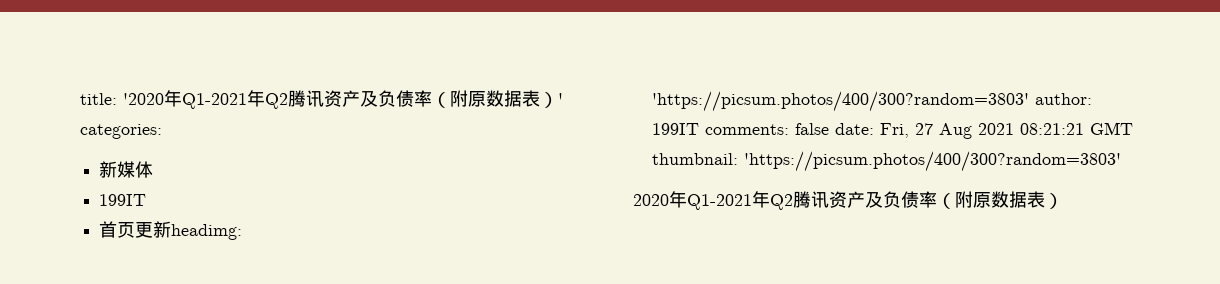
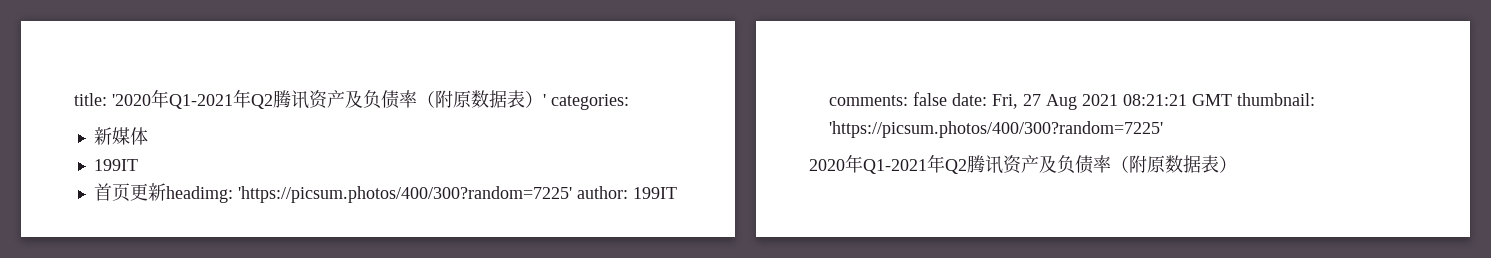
[652,91,1030,112] 'https://picsum.photos/400/300?random=3803' -> [237,186,572,203] 'https://picsum.photos/400/300?random=7225'
[744,151,1122,172] 'https://picsum.photos/400/300?random=3803' -> [828,121,1163,138] 'https://picsum.photos/400/300?random=7225'

